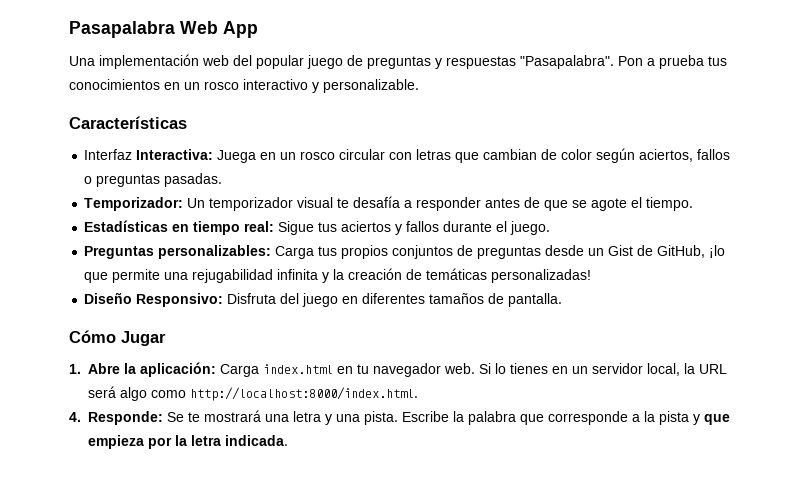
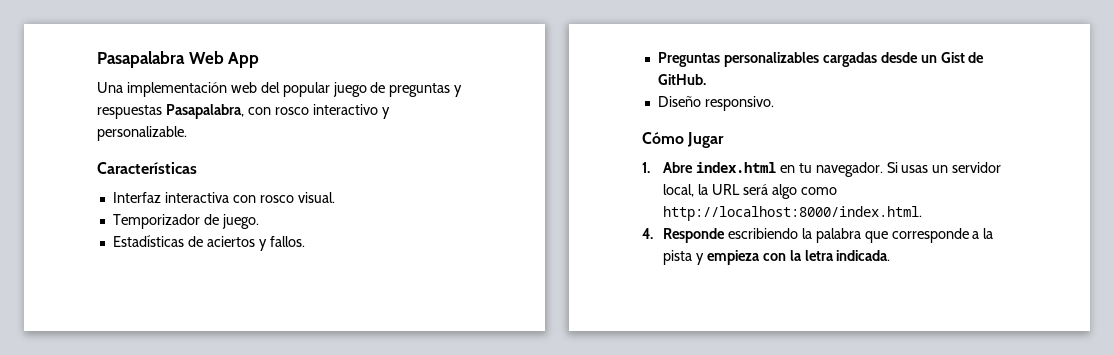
[520,55,727,69] [69,79,200,90] "Pasapalabra". Pon a prueba tus conocimientos en un -> [165,104,271,119] Pasapalabra, con
[136,148,731,163] [84,173,223,187] [84,196,694,211] [84,220,551,235] [84,245,726,259] [84,268,592,283] [84,292,563,307] [69,330,166,346] [69,362,568,377] Interactiva: Juega en un rosco circular con letras que cambian de color según aciertos, fallos o preguntas pasadas. // Temporizador: Un temporizador visual te desafía a responder antes de que se agote el tiempo. // Estadísticas en tiempo real: Sigue tus aciertos y fallos durante el juego. // Preguntas personalizables: Carga tus propios conjuntos de preguntas desde un Gist de GitHub, ¡lo que permite una rejugabilidad infinita y la creación de temáticas personalizadas! // Diseño Responsivo: Disfruta del juego en diferentes tamaños de pantalla. // Cómo Jugar // 1. Abre la aplicación: Carga index.html en tu navegador web. Si lo tienes en -> [164,192,335,203] [112,214,259,229] [112,235,305,251] [657,52,985,67] [657,74,706,85] [657,96,774,111] [642,132,725,148] [642,162,929,177] interactiva con rosco visual. // Temporizador de juego. // Estadísticas de aciertos y fallos. // Preguntas personalizables cargadas desde un Gist de GitHub. // Diseño responsivo. // Cómo Jugar // 1. Abre index.html en tu navegador. Si usas
[88,410,449,425] Responde: Se te mostrará una letra y una pista. Escribe -> [662,228,798,243] Responde escribiendo
[704,414,730,425] [88,435,172,449] que empieza por -> [706,250,786,265] empieza con

